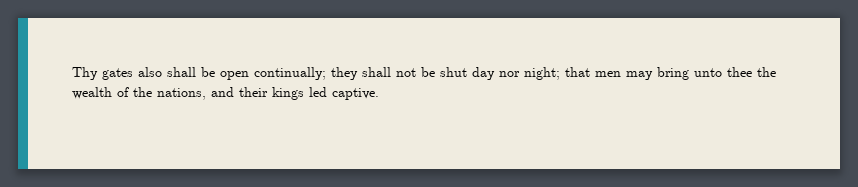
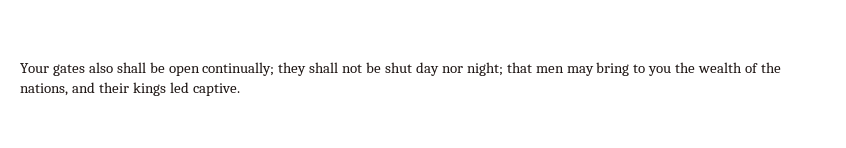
[72,67,98,80] Thy -> [20,63,49,73] Your
[694,67,752,77] unto thee -> [633,64,672,76] to you

